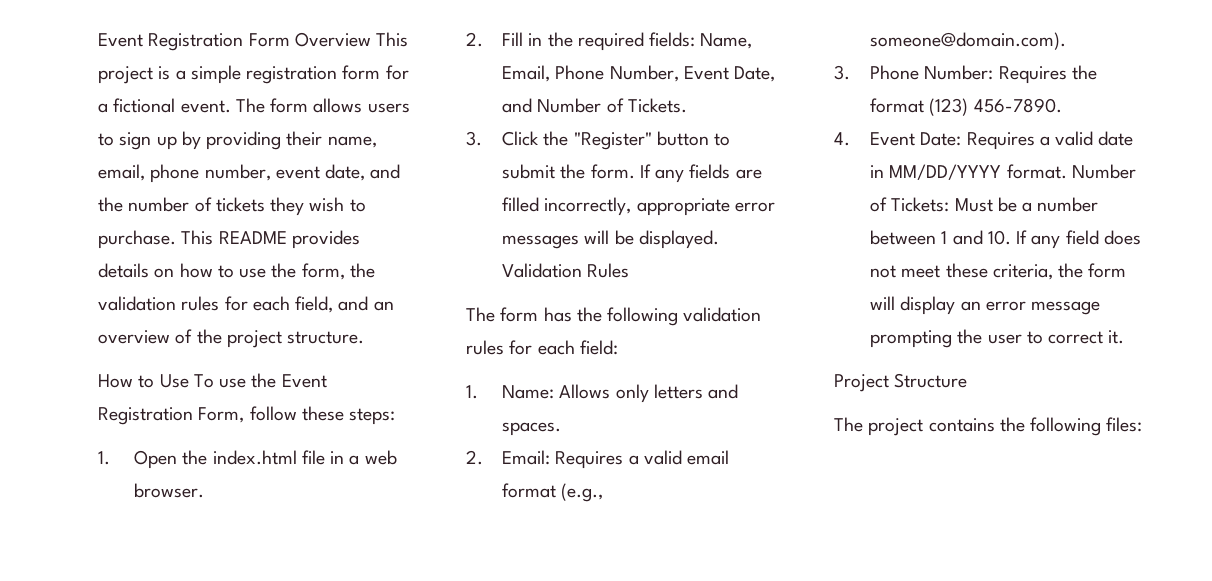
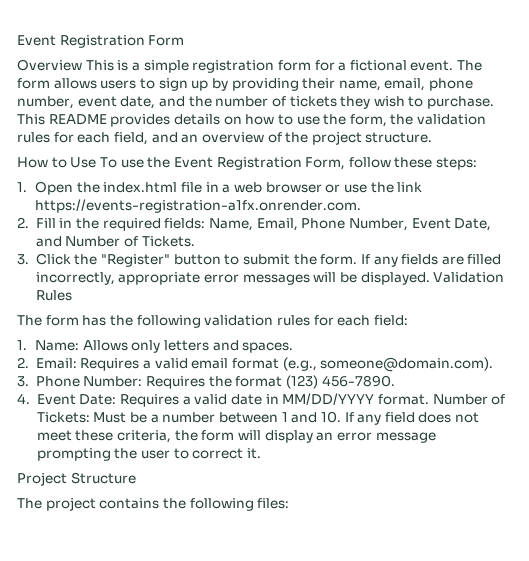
(290, 40) none -> (185, 40) //
[98,66,153,84] project -> (114, 65) none
[134,483,205,498] browser. -> [265,182,423,193] [35,199,362,213] browser or use the link https://events-registration-a1fx.onrender.com.

